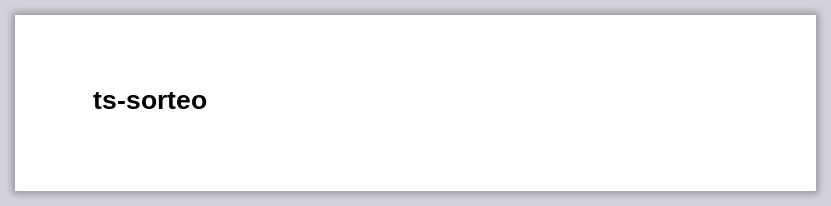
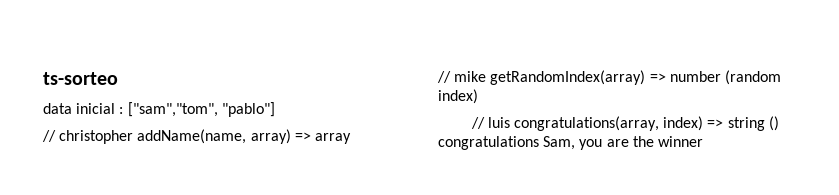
(207, 100) none -> [43,102,275,117] [42,129,351,144] [437,70,781,85] [438,89,478,104] [470,116,779,131] [438,136,703,150] // data inicial : ["sam","tom", "pablo"] // // christopher addName(name, array) => array // // mike getRandomIndex(array) => number (random index) // // luis congratulations(array, index) => string () congratulations Sam, you are the winner

